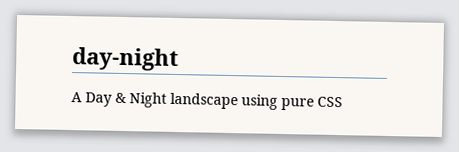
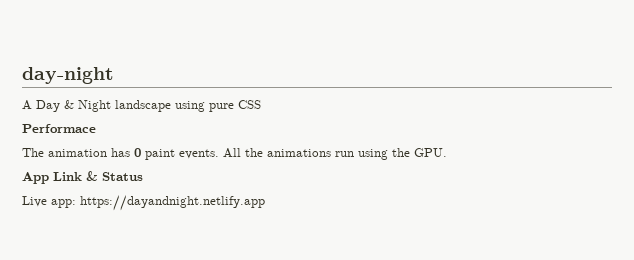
(343, 102) none -> [22,124,96,133] [22,148,447,160] [22,171,143,184] [22,195,265,211] // Performace // The animation has 0 paint events. All the animations run using the GPU. // App Link & Status // Live app: https://dayandnight.netlify.app

